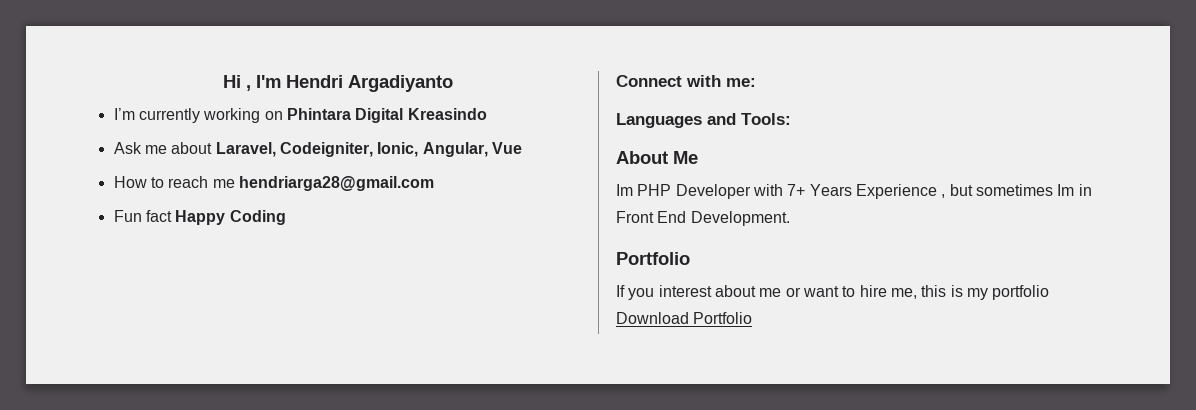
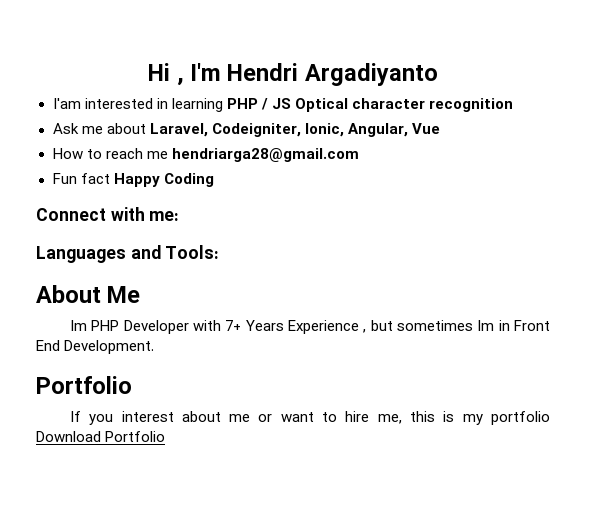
[113,108,487,123] I’m currently working on Phintara Digital Kreasindo -> [52,98,513,112] I'am interested in learning PHP / JS Optical character recognition

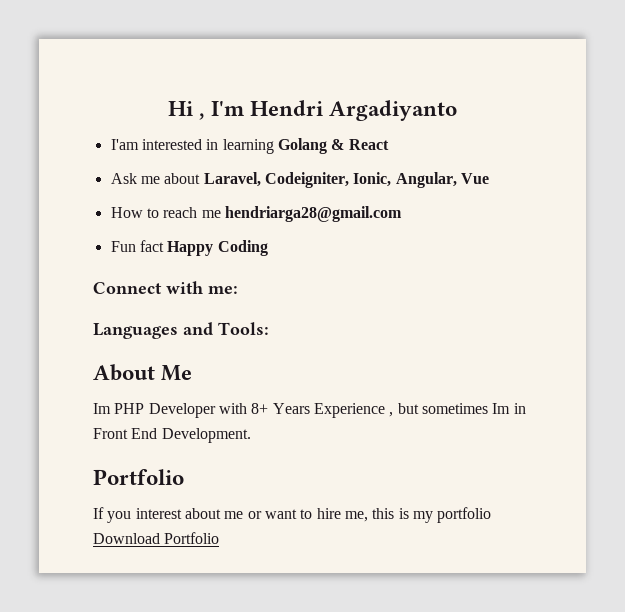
[226,98,513,112] PHP / JS Optical character recognition -> [277,138,389,154] Golang & React
[225,320,242,331] 7+ -> [251,403,269,414] 8+

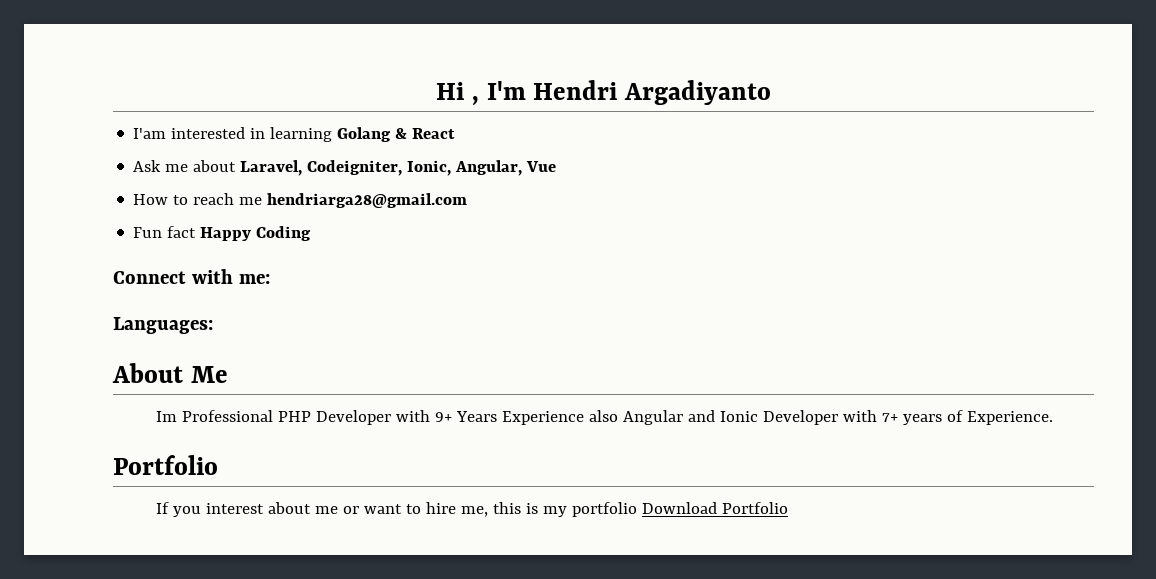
[93,322,269,339] Languages and Tools: -> [113,317,213,334] Languages:
(111, 408) none -> [181,410,273,422] Professional
[251,403,269,414] 8+ -> [434,412,452,422] 9+
[389,403,526,417] [93,428,251,443] , but sometimes Im in Front End Development. -> [588,410,1053,425] also Angular and Ionic Developer with 7+ years of Experience.

